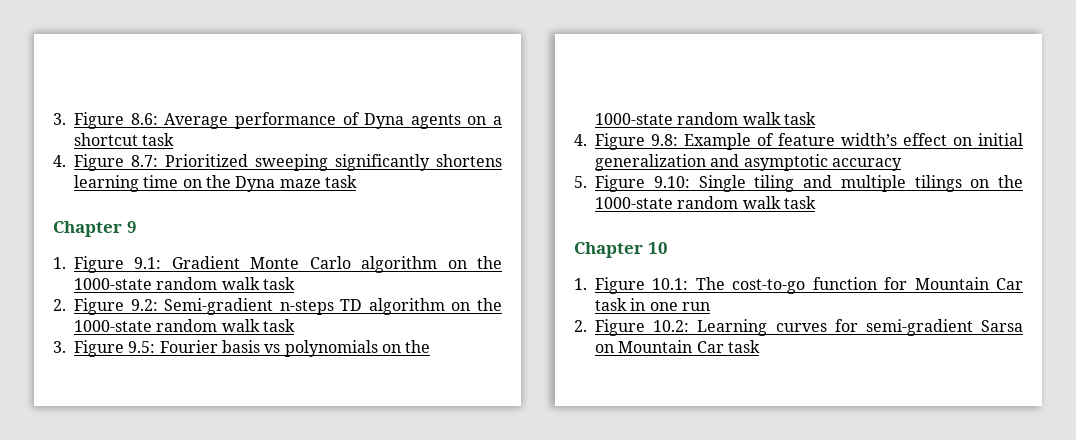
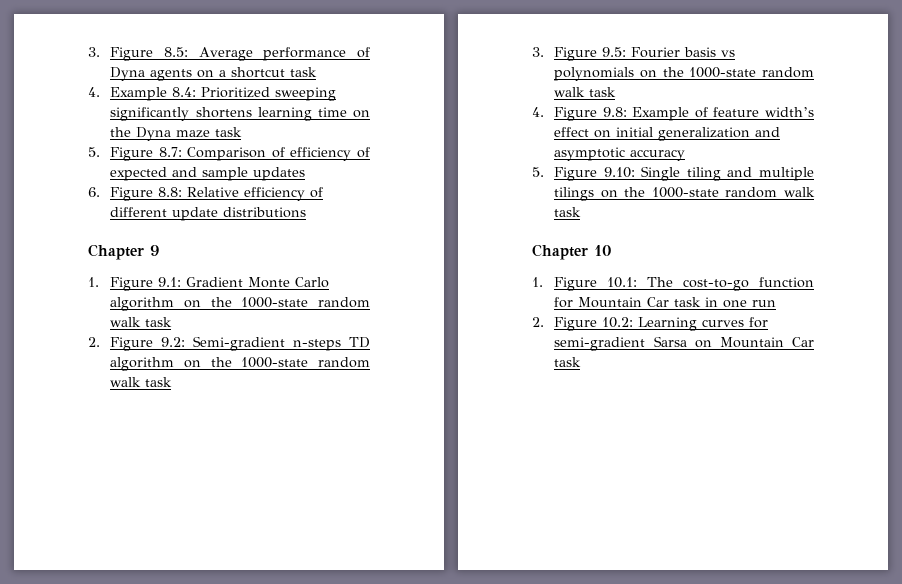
[53,112,158,129] 3. Figure 8.6: -> [88,47,189,61] 3. Figure 8.5:
[74,154,158,171] Figure 8.7: -> [110,87,197,101] Example 8.4:
(357, 181) none -> [88,147,371,161] [110,167,306,181] [88,187,324,201] [110,207,307,221] // 5. Figure 8.7: Comparison of efficiency of expected and sample updates // 6. Figure 8.8: Relative efficiency of different update distributions

